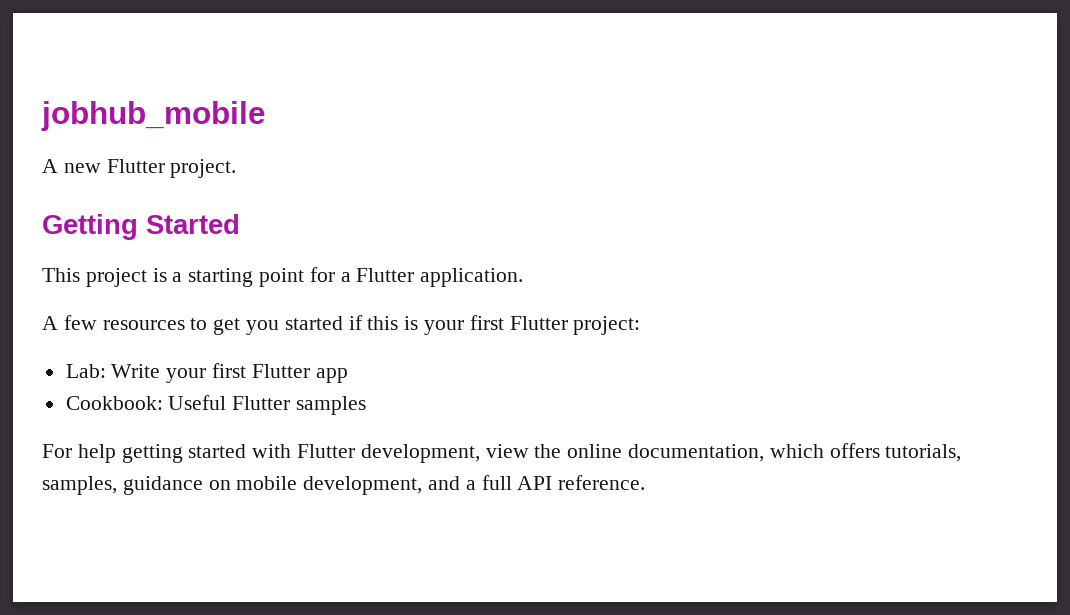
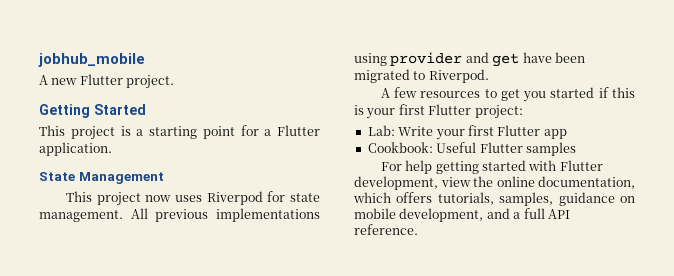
(524, 277) none -> [39,172,164,184] [65,191,320,206] [39,208,320,222] [354,52,585,67] [354,69,489,83] // State Management // This project now uses Riverpod for state management. All previous implementations using provider and get have been migrated to Riverpod.

